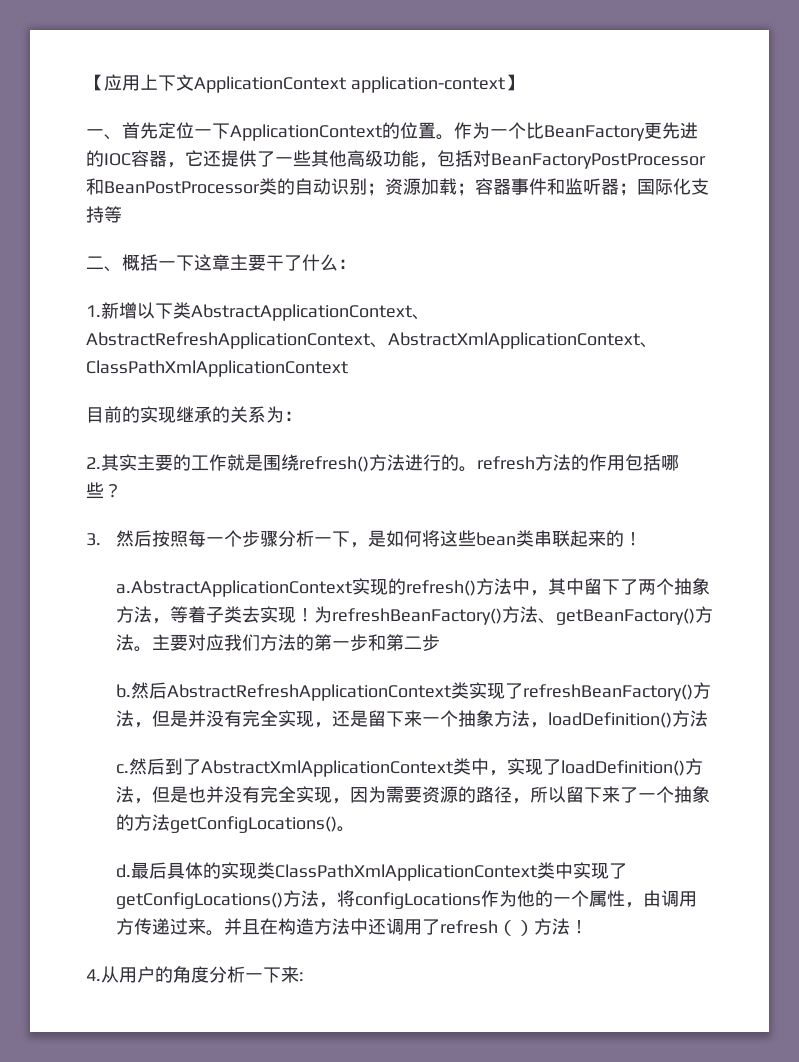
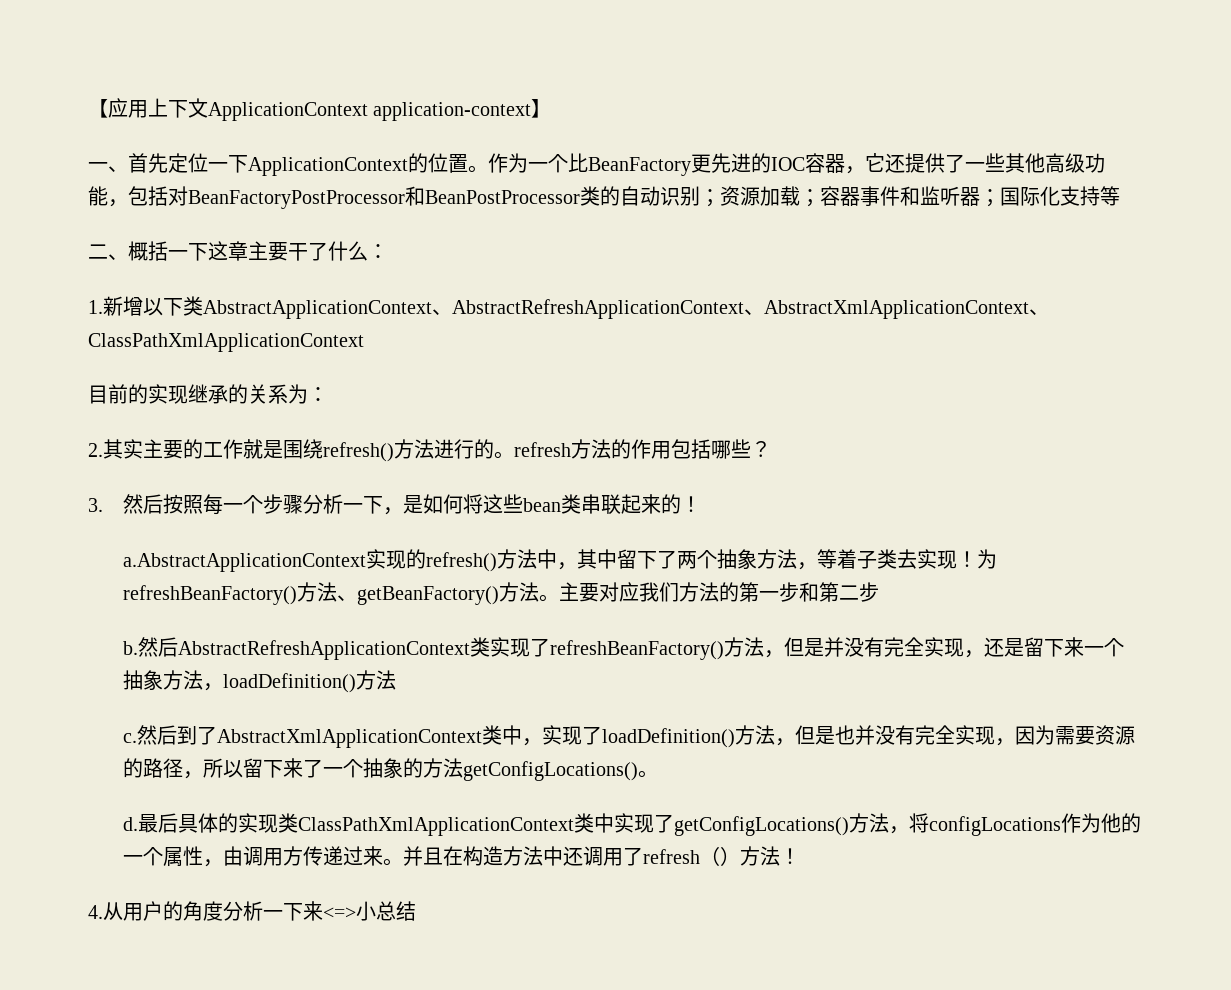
[299,972,304,981] : -> [323,901,416,921] <=>小总结

